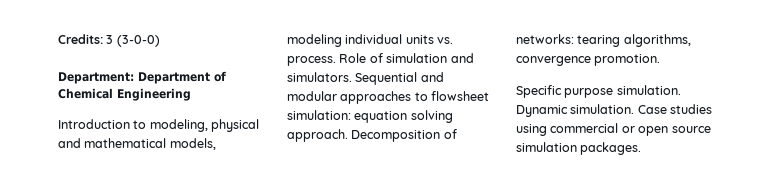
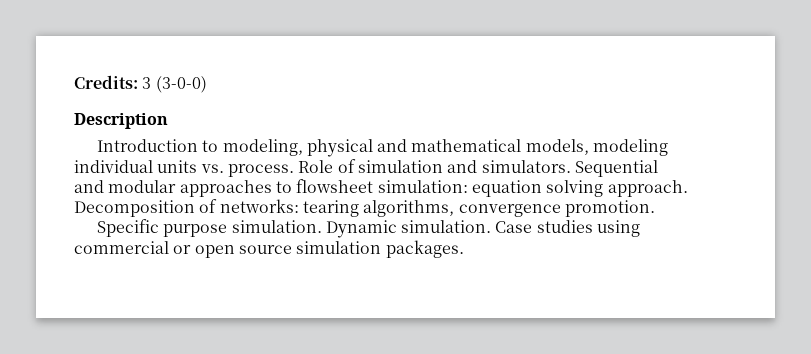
[58,71,226,84] [58,88,191,101] Department: Department of Chemical Engineering -> [74,113,168,129] Description

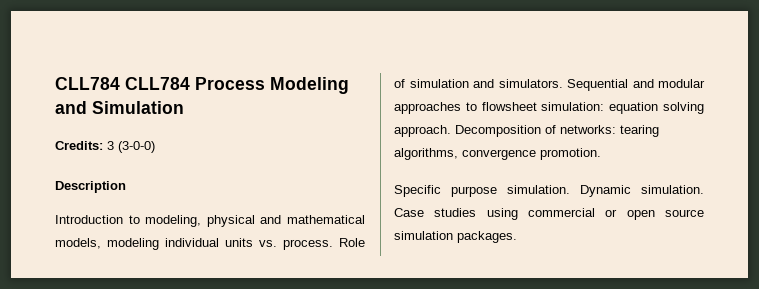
(74, 82) none -> [55,77,349,94] [55,101,184,114] CLL784 CLL784 Process Modeling and Simulation //

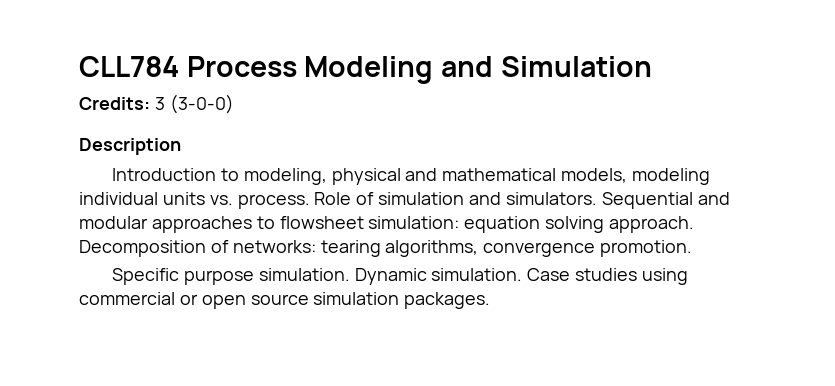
[55,77,190,90] CLL784 CLL784 -> [79,56,179,77] CLL784

